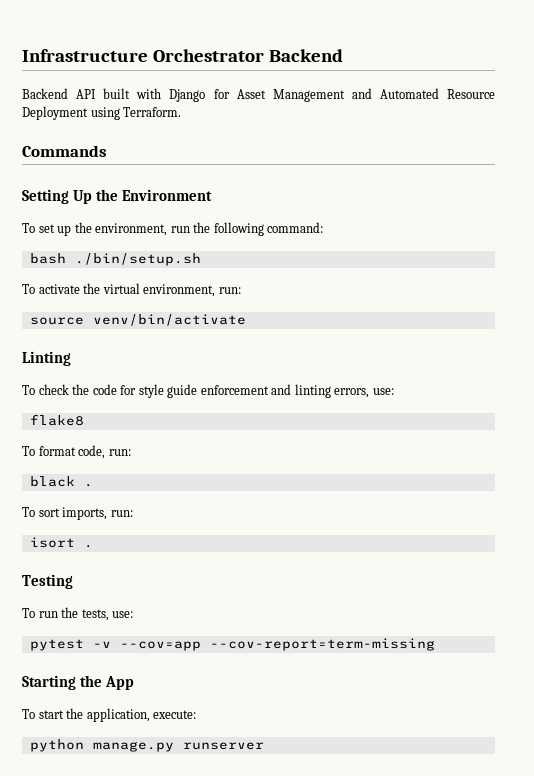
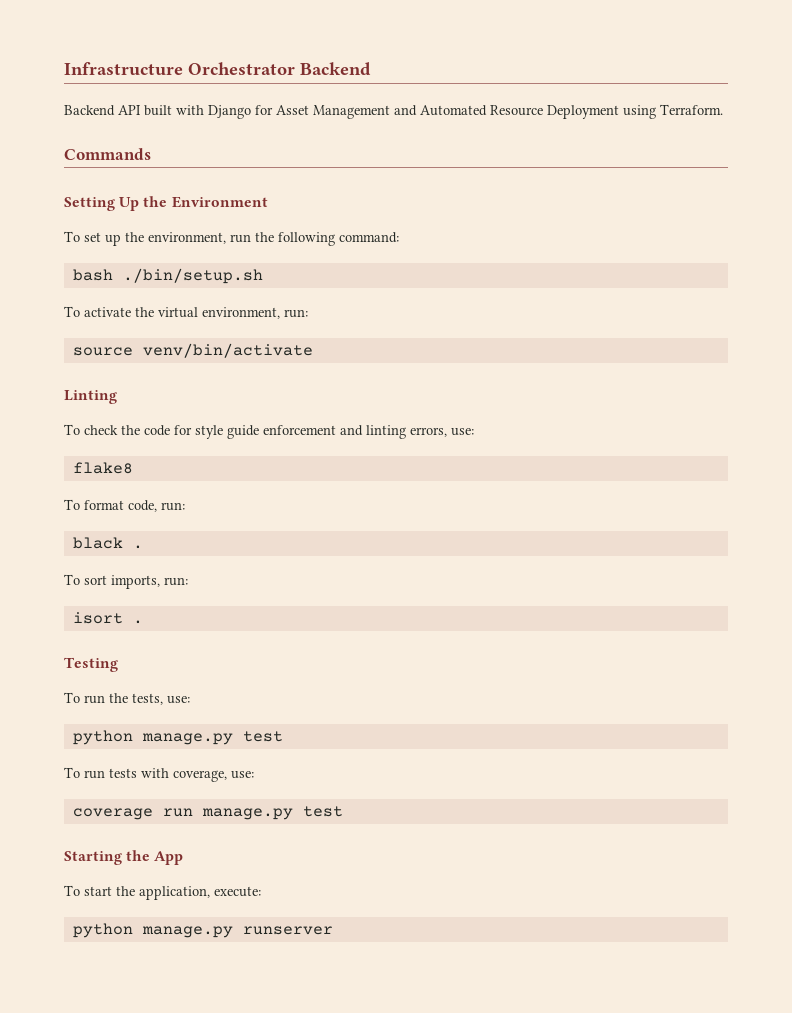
[29,638,435,651] pytest -v --cov=app --cov-report=term-missing -> [72,730,283,745] [64,767,254,782] [72,806,343,820] python manage.py test // To run tests with coverage, use: // coverage run manage.py test

